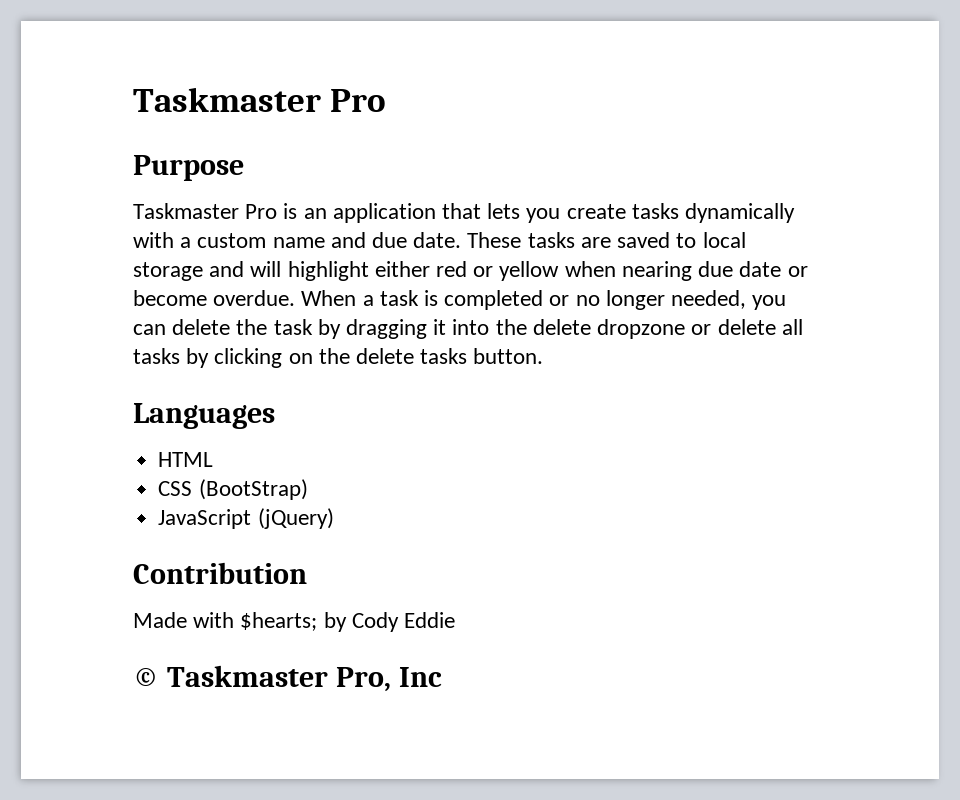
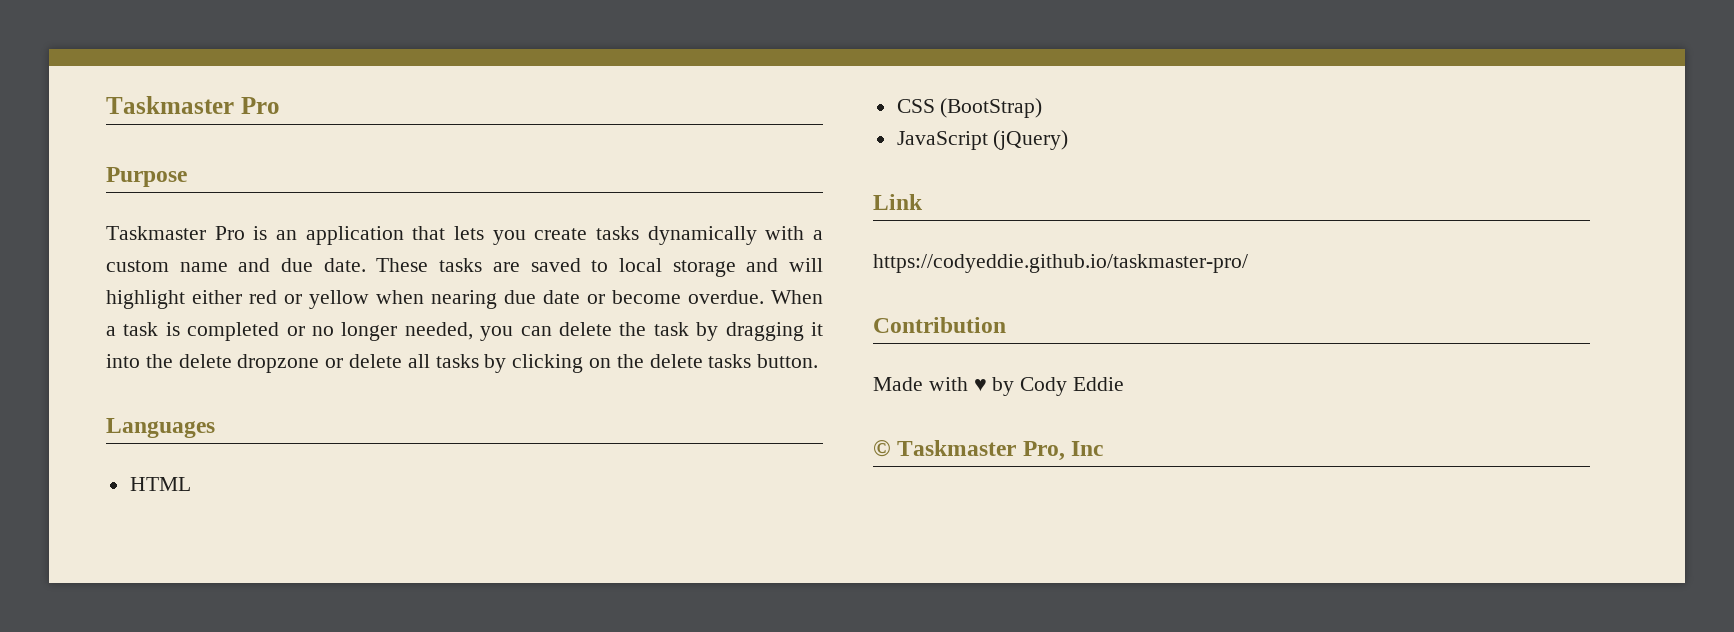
(334, 518) none -> [873,194,923,210] [873,254,1248,273] // Link // https://codyeddie.github.io/taskmaster-pro/
[240,612,318,631] $hearts; -> [973,379,987,392] ♥

